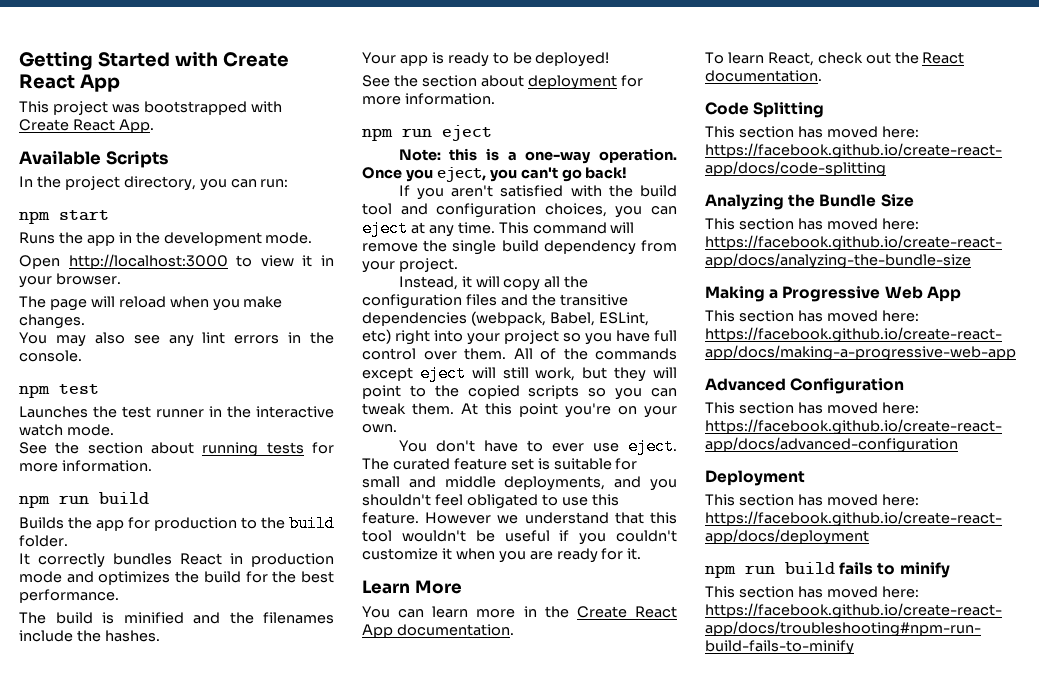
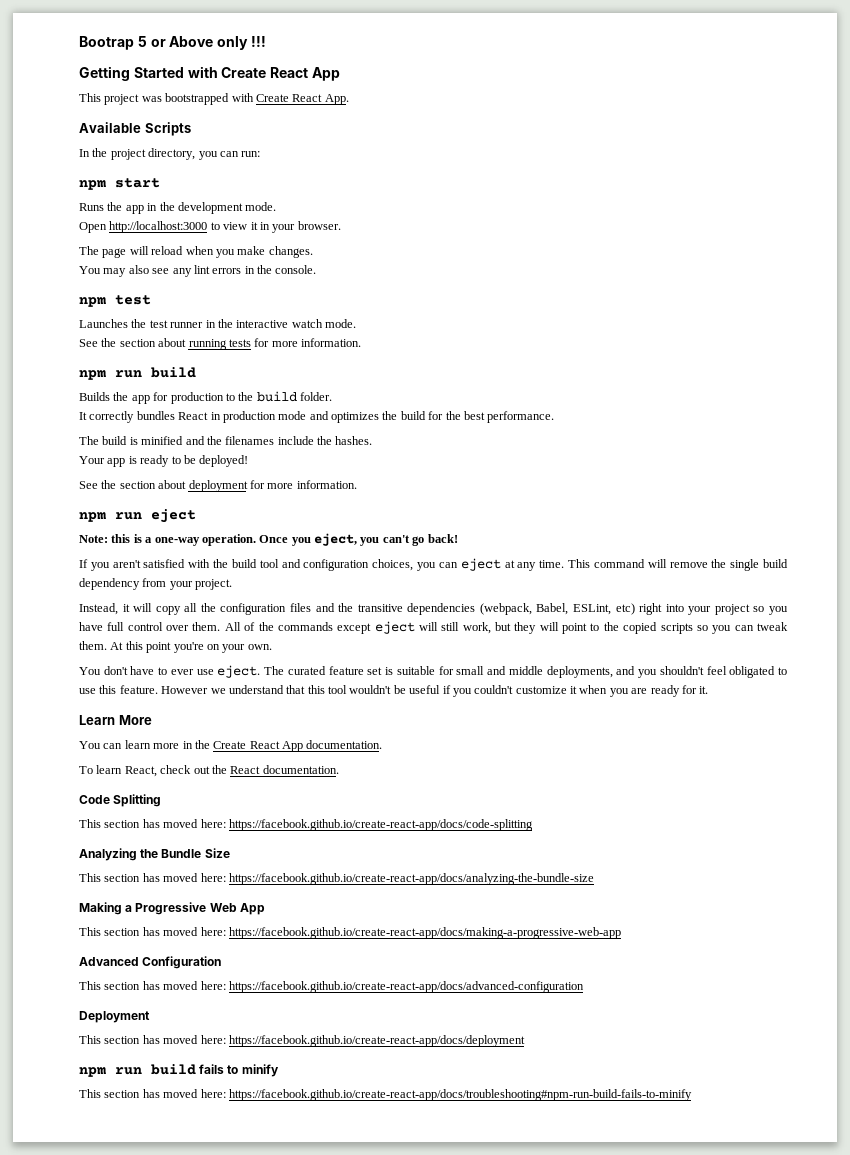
(19, 61) none -> [79,36,266,50] Bootrap 5 or Above only !!! //

